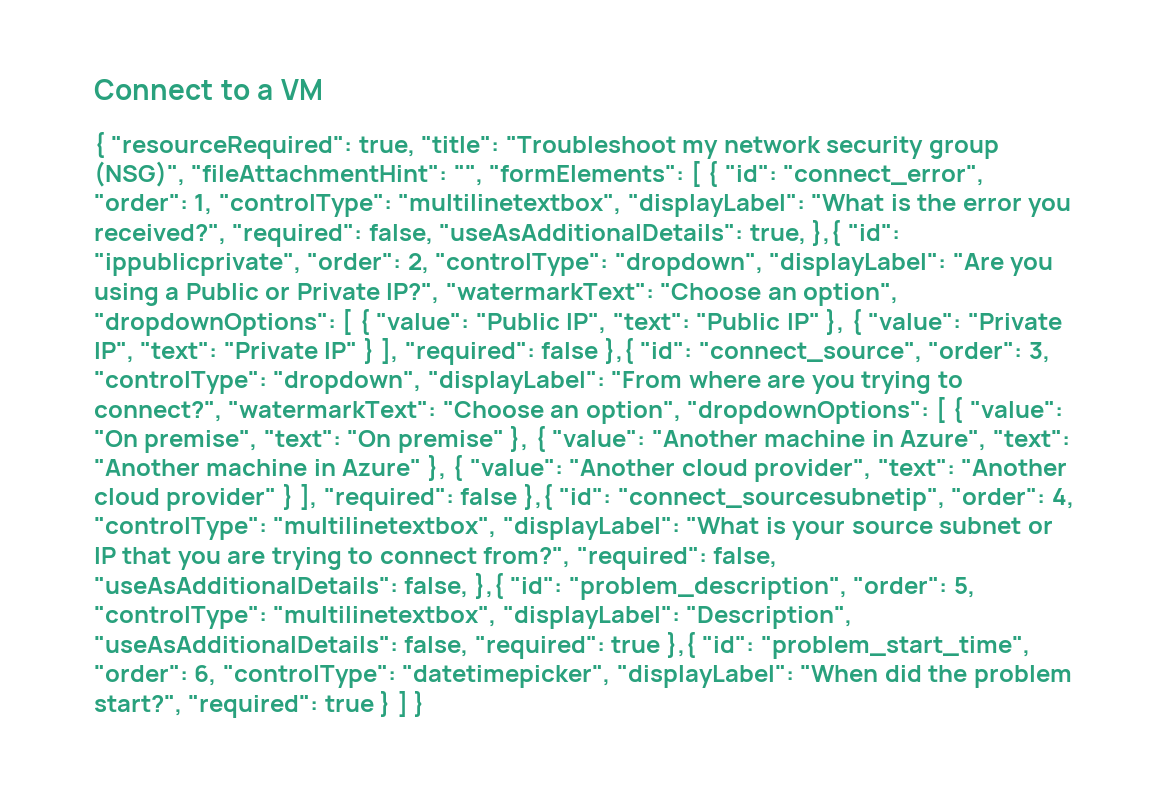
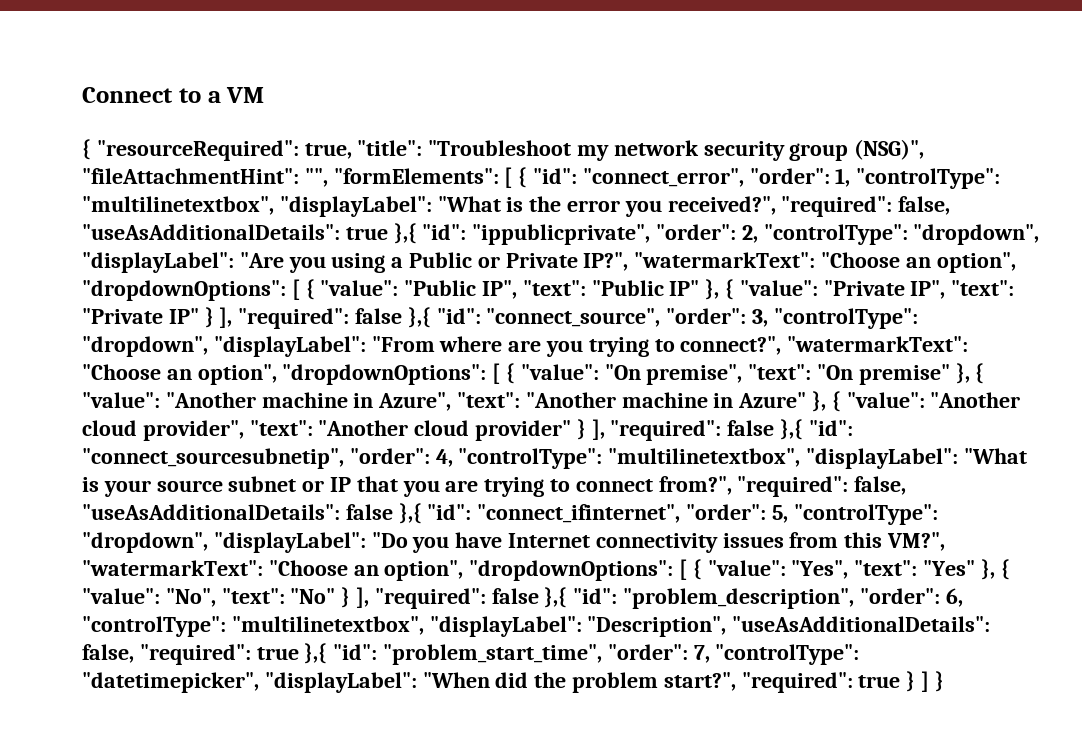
[749,224,806,245] true, -> [345,227,388,240] true
[404,577,469,598] false, -> [345,503,938,525] [82,532,946,553] [82,559,1010,581] [82,587,539,609] false },{ "id": "connect_ifinternet", "order": 5, "controlType": "dropdown", "displayLabel": "Do you have Internet connectivity issues from this VM?", "watermarkText": "Choose an option", "dropdownOptions": [ { "value": "Yes", "text": "Yes" }, { "value": "No", "text": "No" } ], "required": false
[953,577,975,598] 5, -> [945,588,963,607] 6,
[194,665,217,686] 6, -> [693,645,710,663] 7,

